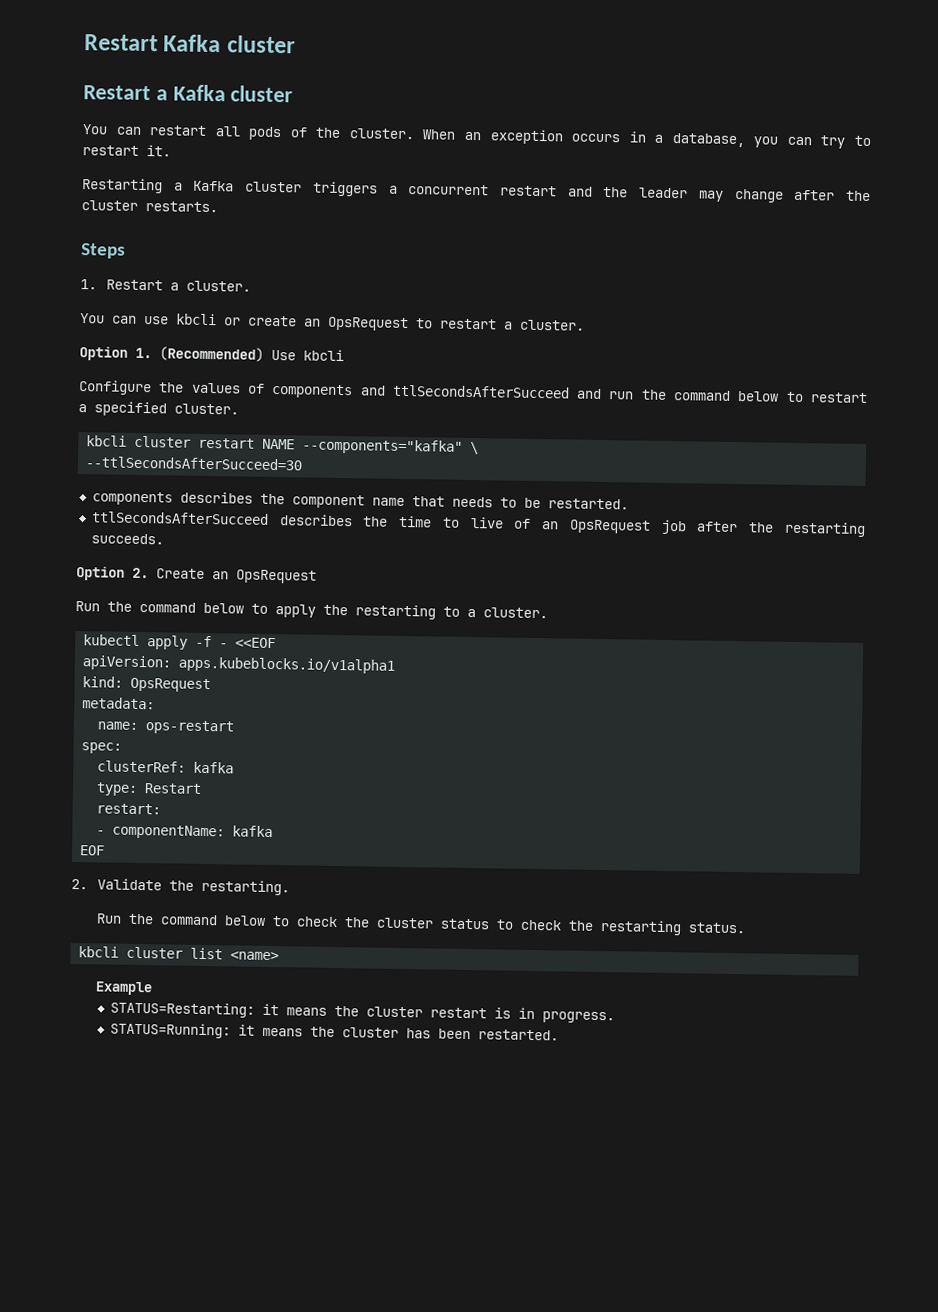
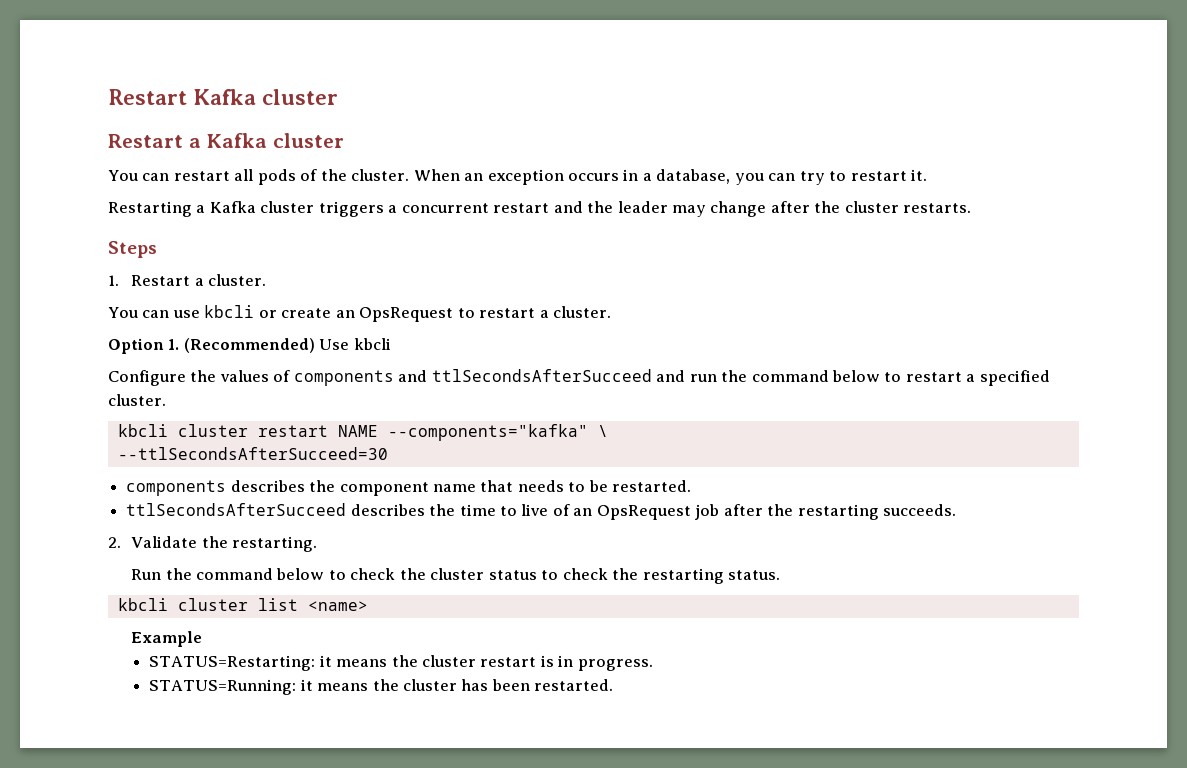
[76,566,317,584] [75,601,548,620] [83,634,277,650] [82,655,396,674] [82,676,212,693] [82,697,156,710] [97,720,235,735] [81,742,123,754] [97,760,235,774] [96,782,203,796] [96,803,162,815] [96,824,274,840] [79,845,106,856] // Option 2. Create an OpsRequest // Run the command below to apply the restarting to a cluster. // kubectl apply -f - <<EOF // apiVersion: apps.kubeblocks.io/v1alpha1 // kind: OpsRequest // metadata: // name: ops-restart // spec: // clusterRef: kafka // type: Restart // restart: // - componentName: kafka // EOF -> (957, 510) none

